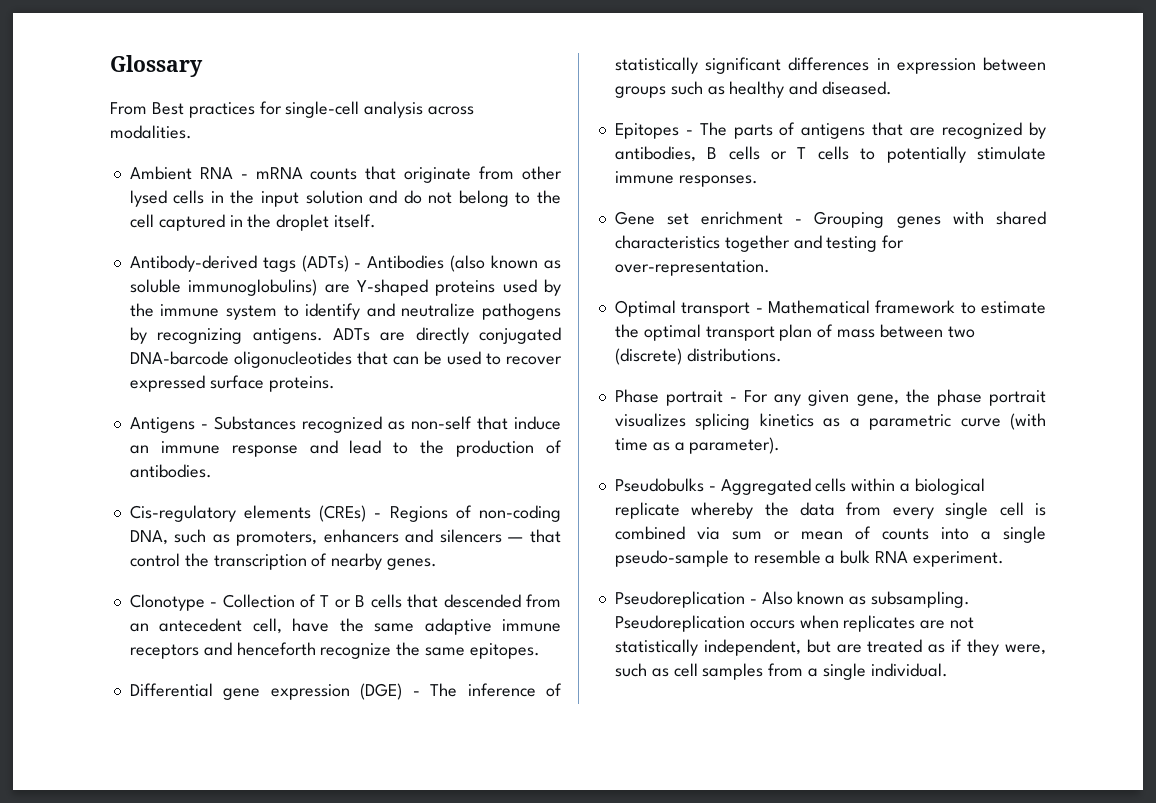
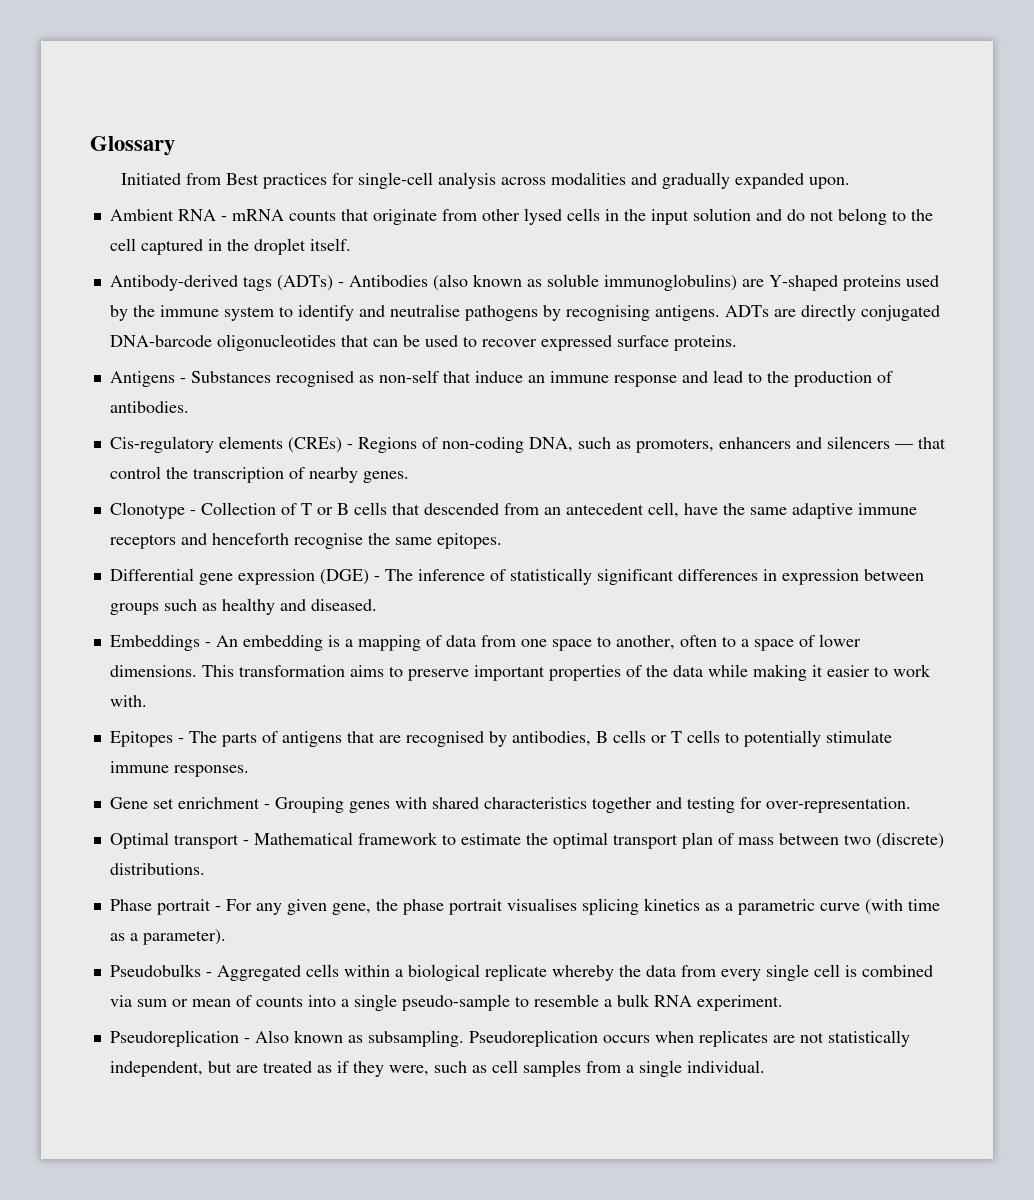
[110,102,147,115] From -> [121,173,222,185] Initiated from
[110,125,192,139] modalities. -> [551,172,851,189] modalities and gradually expanded upon.
[401,303,476,317] neutralize -> [389,304,460,317] neutralise
[157,328,243,344] recognizing -> [565,305,650,321] recognising
[301,416,382,433] recognized -> [275,371,354,387] recognised
[320,643,392,659] recognize -> [293,533,363,549] recognise
(893, 88) none -> [109,634,861,651] [109,664,931,681] [109,695,147,707] // Embeddings - An embedding is a mapping of data from one space to another, often to a space of lower dimensions. This transformation aims to preserve important properties of the data while making it easier to work with.
[942,122,1023,139] recognized -> [405,731,484,747] recognised
[614,413,686,427] visualizes -> [506,898,577,911] visualises

